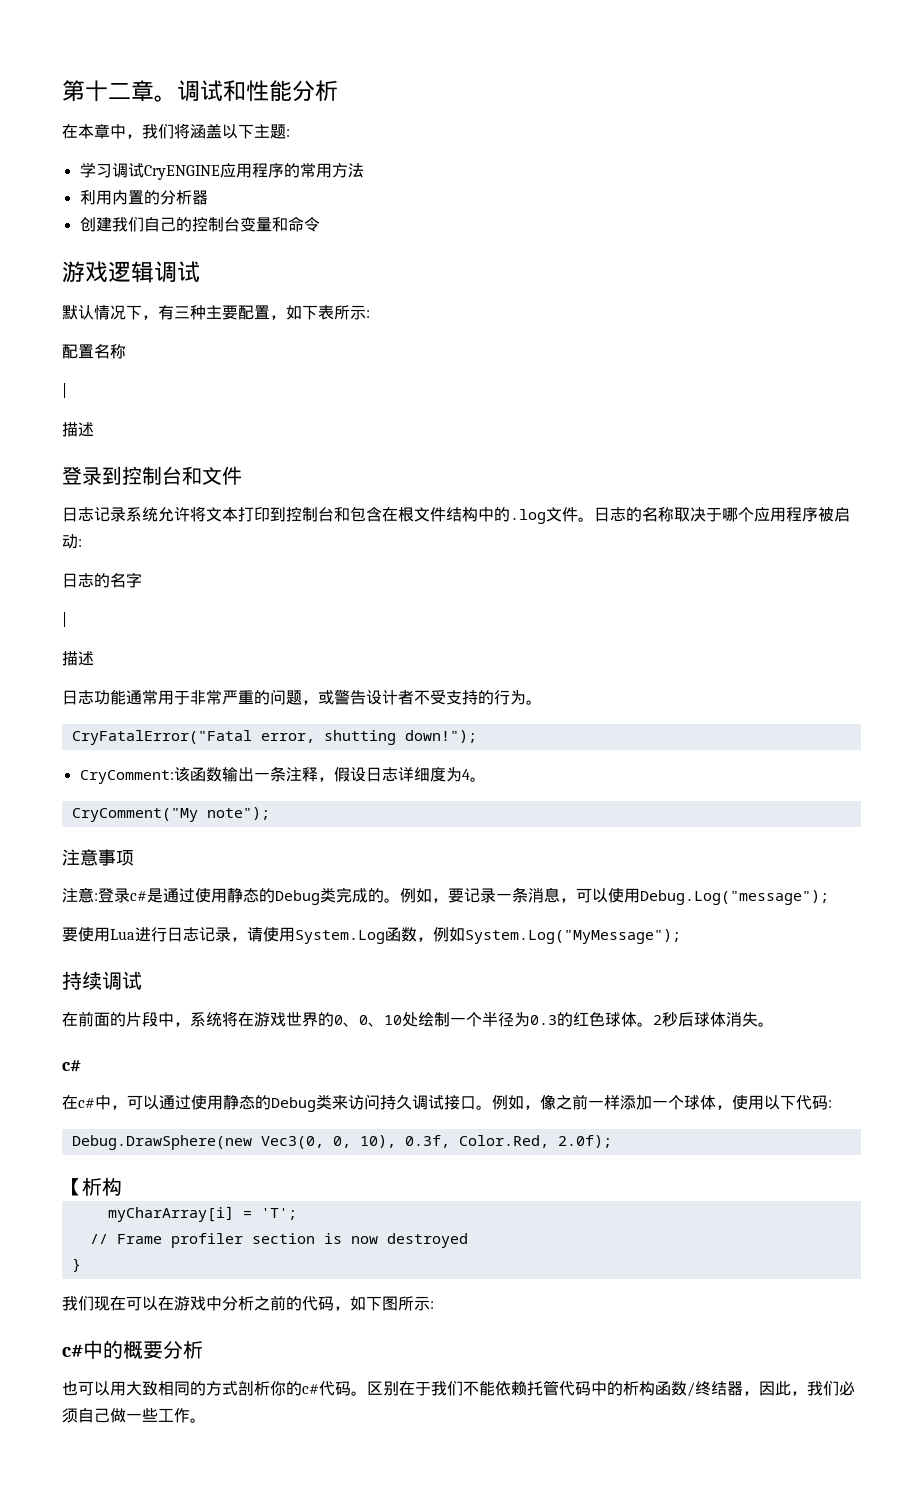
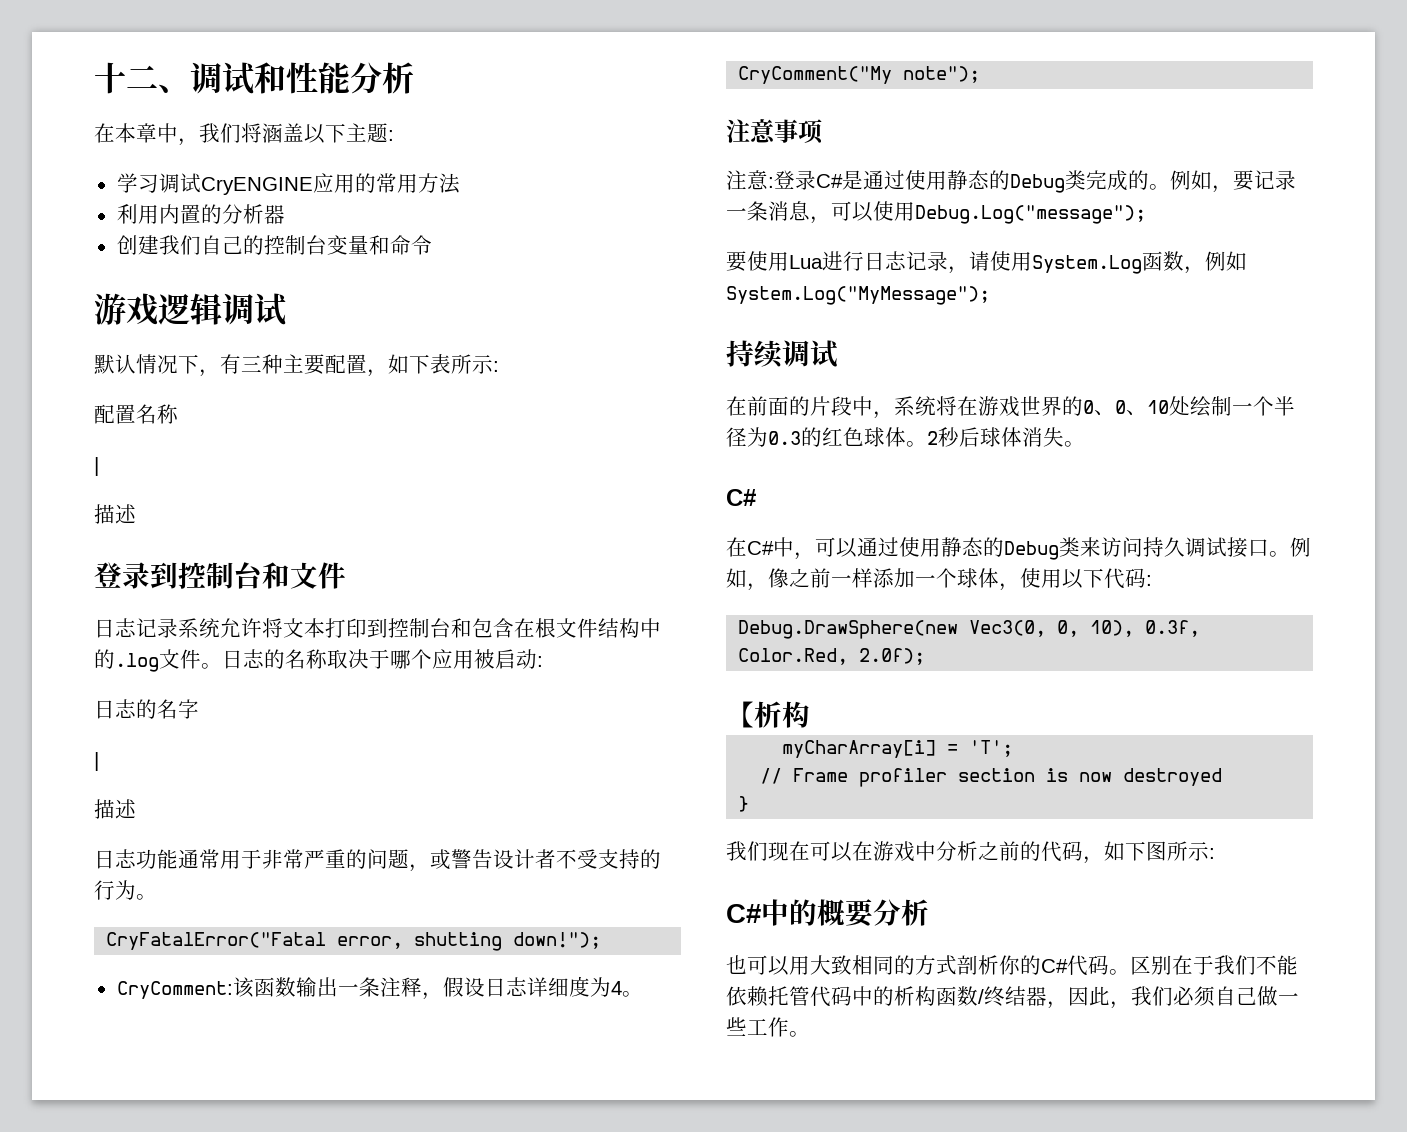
[62,80,177,102] 第十二章。 -> [94,62,190,94] 十二、
[251,163,284,178] 程序 -> (355, 183) none
[786,507,818,522] 程序 -> (474, 659) none
[130,891,147,901] c# -> [816,174,843,188] C#
[62,1060,81,1072] [62,1095,95,1110] c# // 在c# -> [726,489,756,506] [726,537,774,557] C# // 在C#
[62,1344,83,1357] c# -> [726,904,761,923] C#
[302,1384,319,1394] c# -> [1041,959,1068,973] C#

